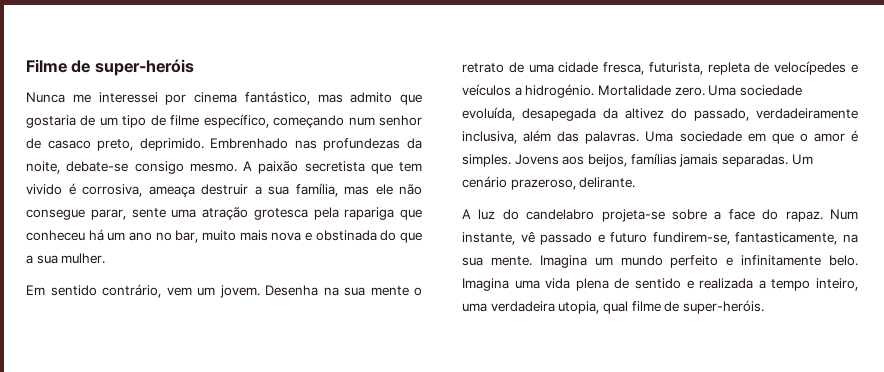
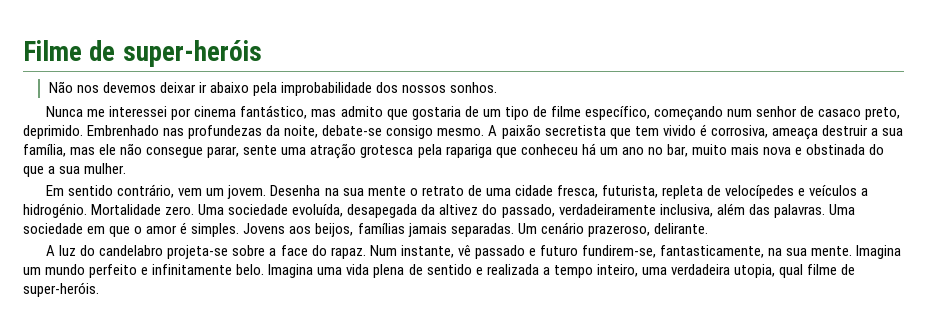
(194, 67) none -> [48,81,498,96] // Não nos devemos deixar ir abaixo pela improbabilidade dos nossos sonhos.

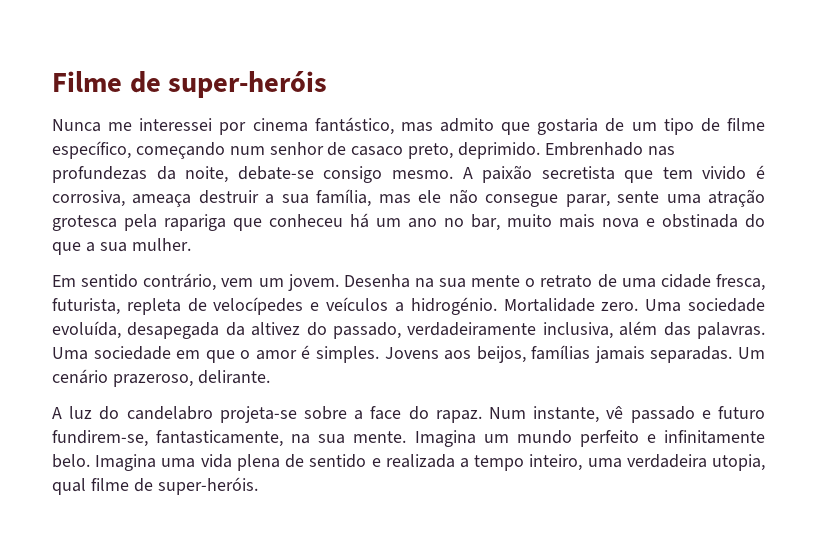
[48,81,498,96] // Não nos devemos deixar ir abaixo pela improbabilidade dos nossos sonhos. -> (328, 84) none

